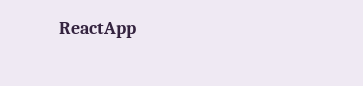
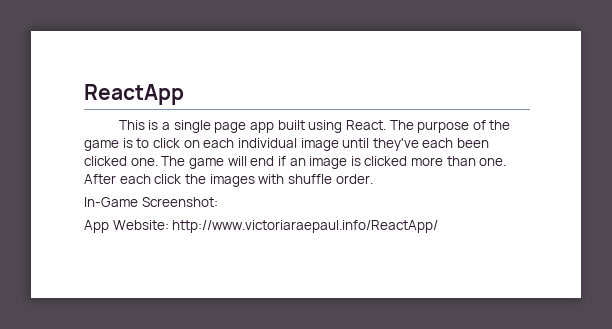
(136, 30) none -> [118,120,511,133] [84,138,490,151] [84,156,507,169] [84,174,373,187] [84,197,218,207] [84,220,439,233] // This is a single page app built using React. The purpose of the game is to click on each individual image until they've each been clicked one. The game will end if an image is clicked more than one. After each click the images with shuffle order. // In-Game Screenshot: // App Website: http://www.victoriaraepaul.info/ReactApp/

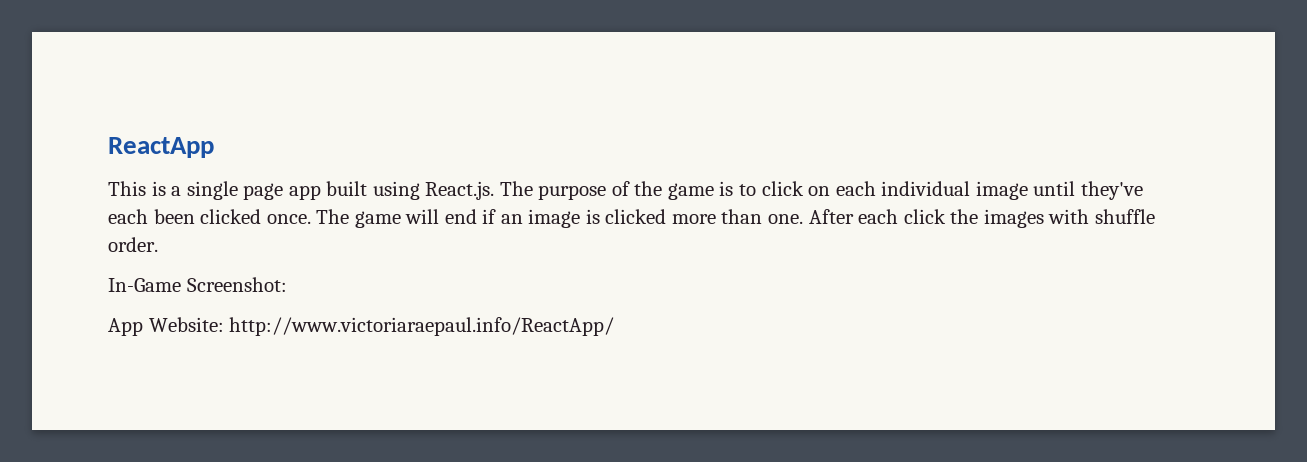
[345,120,386,130] React. -> [425,181,495,200] React.js.
[130,158,158,166] one. -> [266,214,311,224] once.

